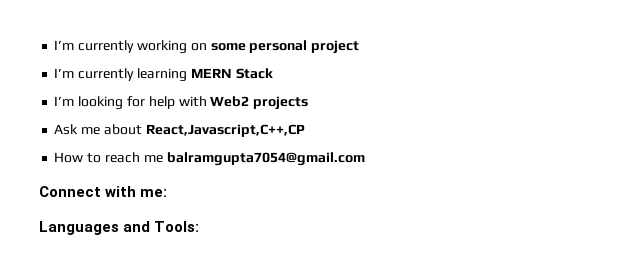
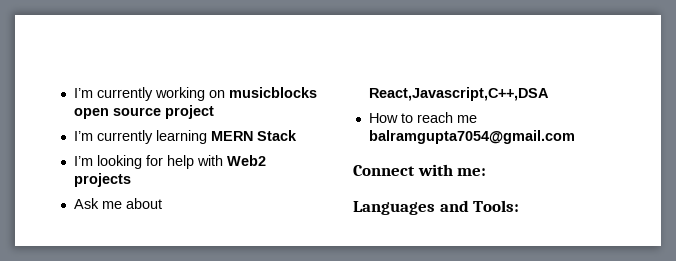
[210,40,308,53] some personal -> [228,87,317,98] [73,107,161,119] musicblocks open source
[145,124,305,137] React,Javascript,C++,CP -> [368,87,549,101] React,Javascript,C++,DSA

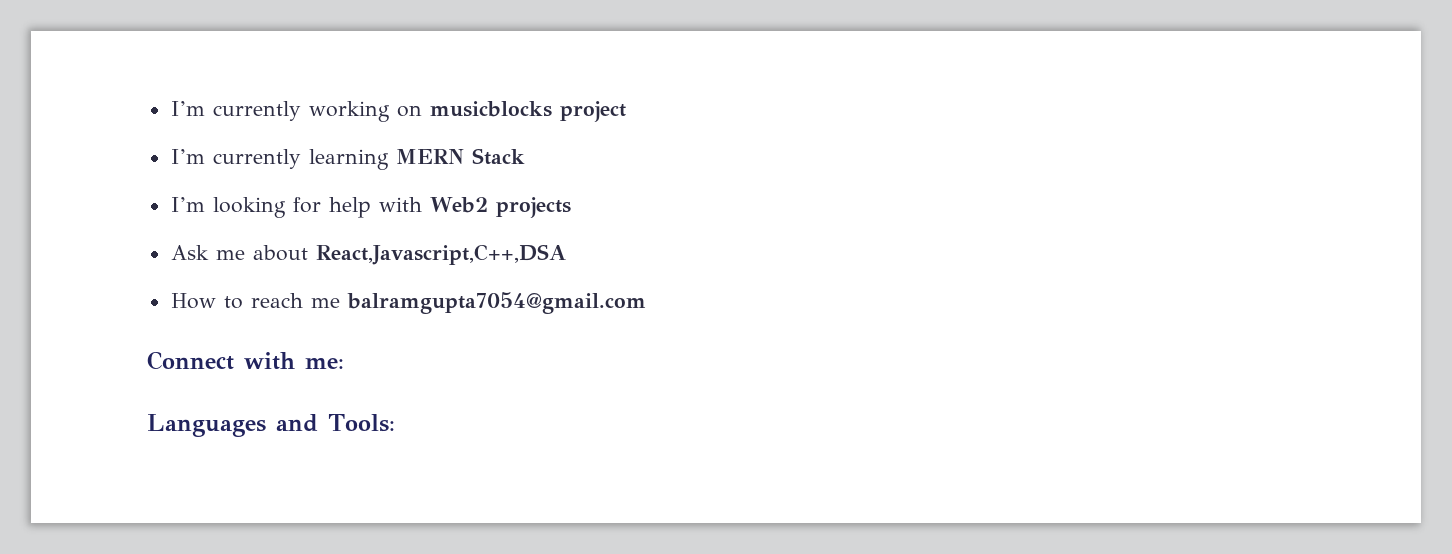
[73,107,161,119] open source -> (552, 109) none

